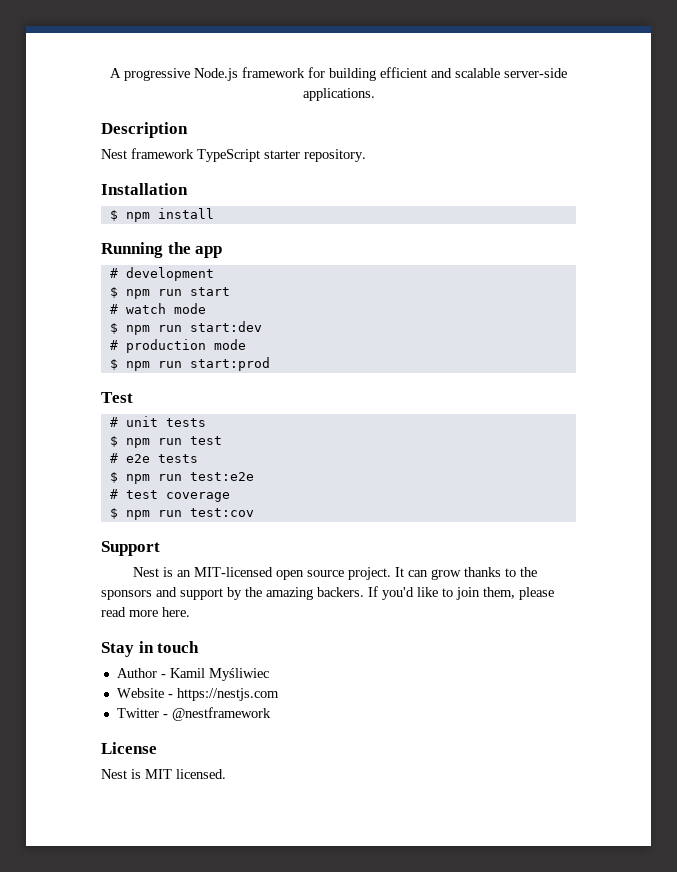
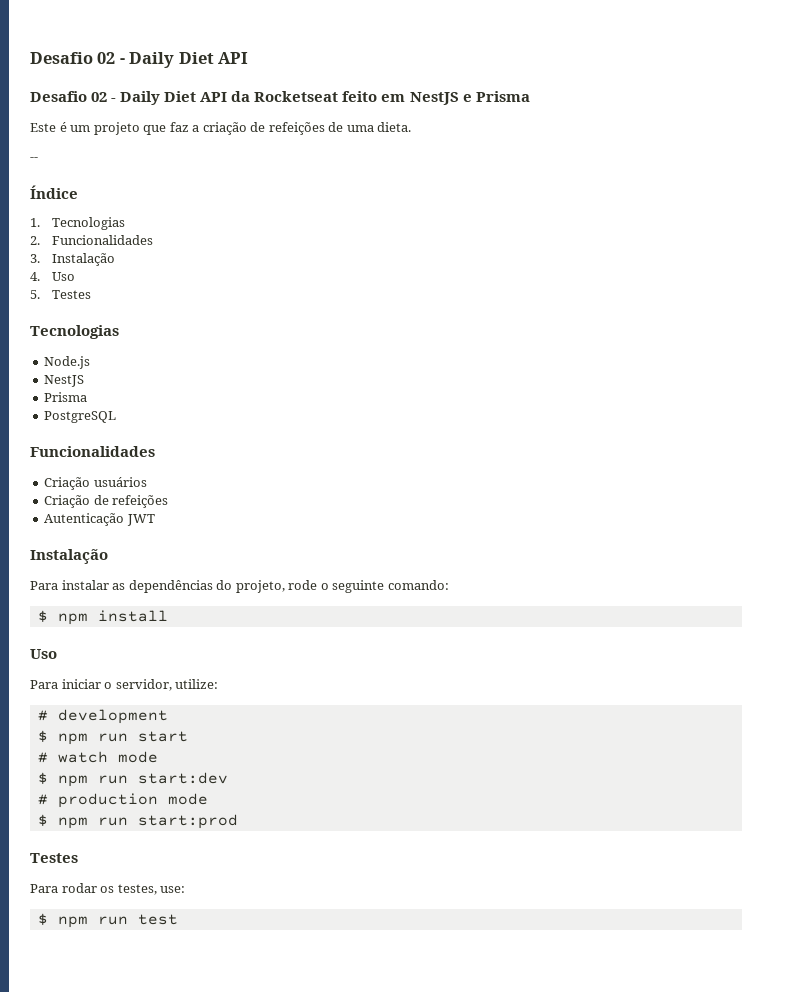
[110,67,567,81] [302,88,375,101] [101,122,188,138] [101,148,366,162] [101,183,188,195] [109,208,214,222] [101,242,223,258] A progressive Node.js framework for building efficient and scalable server-side applications. // Description // Nest framework TypeScript starter repository. // Installation // $ npm install // Running the app -> [30,52,249,68] [30,91,530,105] [30,122,412,135] [30,157,38,161] [30,185,78,199] [30,217,126,230] [30,235,154,245] [30,253,116,266] [30,272,76,281] [30,290,92,299] [30,325,119,339] [44,356,91,369] [44,375,85,387] [44,392,88,402] [44,411,117,423] [30,446,155,457] [44,477,147,490] [44,495,169,508] [44,513,155,526] [30,549,108,564] [30,580,449,593] [37,610,168,625] [30,649,57,659] [30,679,219,691] Desafio 02 - Daily Diet API // Desafio 02 - Daily Diet API da Rocketseat feito em NestJS e Prisma // Este é um projeto que faz a criação de refeições de uma dieta. // -- // Índice // 1. Tecnologias // 2. Funcionalidades // 3. Instalação // 4. Uso // 5. Testes // Tecnologias // Node.js // NestJS // Prisma // PostgreSQL // Funcionalidades // Criação usuários // Criação de refeições // Autenticação JWT // Instalação // Para instalar as dependências do projeto, rode o seguinte comando: // $ npm install // Uso // Para iniciar o servidor, utilize:
[101,392,133,403] [109,416,206,427] [109,436,222,448] [109,453,198,463] [109,472,254,484] [109,489,230,502] [109,508,254,520] [101,541,160,556] [133,567,538,580] [101,586,554,600] [101,607,190,617] [101,641,200,657] [116,668,269,681] [116,688,279,701] [116,707,271,721] [101,742,157,754] [101,769,226,779] Test // # unit tests // $ npm run test // # e2e tests // $ npm run test:e2e // # test coverage // $ npm run test:cov // Support // Nest is an MIT-licensed open source project. It can grow thanks to the sponsors and support by the amazing backers. If you'd like to join them, please read more here. // Stay in touch // Author - Kamil Myśliwiec // Website - https://nestjs.com // Twitter - @nestframework // License // Nest is MIT licensed. -> [30,853,78,863] [30,883,186,895] [37,913,178,928] Testes // Para rodar os testes, use: // $ npm run test

